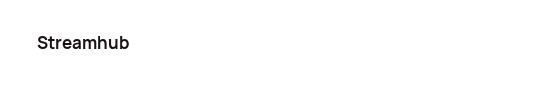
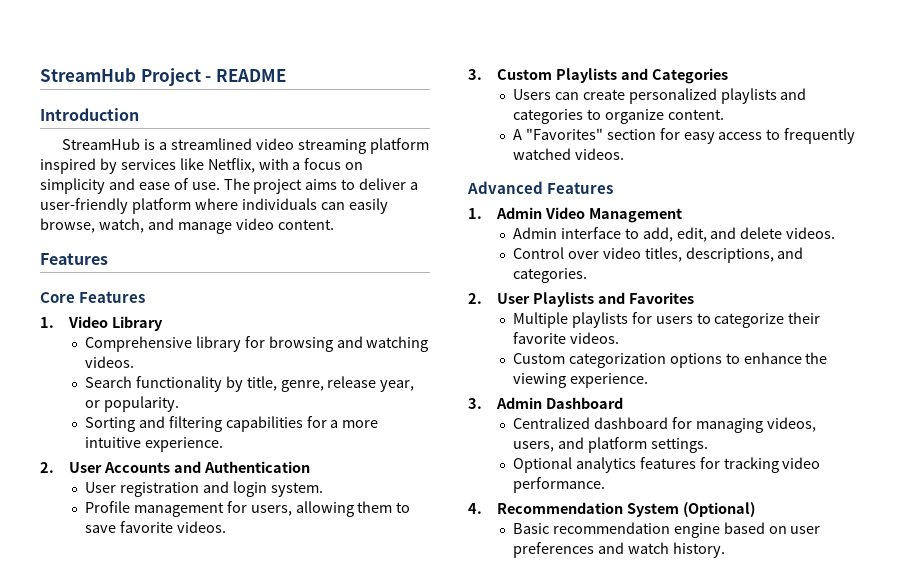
[37,36,129,49] Streamhub -> [40,68,286,86] [40,108,139,121] [62,138,429,154] [40,158,364,174] [40,178,419,194] [40,198,388,214] [40,218,334,234] [40,253,108,265] [40,291,146,303] [40,316,163,331] [84,336,429,352] [84,356,134,368] [84,376,415,392] [84,396,179,412] [84,416,379,432] [84,437,223,452] [40,461,310,473] [84,481,323,497] [84,501,411,517] [84,521,226,533] [468,68,728,84] [512,88,807,104] [512,109,724,124] [512,128,856,144] [512,148,624,160] [467,181,614,194] [468,207,682,223] [512,227,836,242] [512,247,804,263] [512,268,587,283] [468,292,694,307] [512,312,821,328] [512,332,619,344] [512,352,828,368] [512,373,648,388] [468,397,623,409] [512,417,816,433] [512,437,708,453] [512,457,821,473] [512,477,605,493] [468,502,755,517] [512,522,821,538] [512,542,725,558] StreamHub Project - README // Introduction // StreamHub is a streamlined video streaming platform inspired by services like Netflix, with a focus on simplicity and ease of use. The project aims to deliver a user-friendly platform where individuals can easily browse, watch, and manage video content. // Features // Core Features // 1. Video Library // Comprehensive library for browsing and watching videos. // Search functionality by title, genre, release year, or popularity. // Sorting and filtering capabilities for a more intuitive experience. // 2. User Accounts and Authentication // User registration and login system. // Profile management for users, allowing them to save favorite videos. // 3. Custom Playlists and Categories // Users can create personalized playlists and categories to organize content. // A "Favorites" section for easy access to frequently watched videos. // Advanced Features // 1. Admin Video Management // Admin interface to add, edit, and delete videos. // Control over video titles, descriptions, and categories. // 2. User Playlists and Favorites // Multiple playlists for users to categorize their favorite videos. // Custom categorization options to enhance the viewing experience. // 3. Admin Dashboard // Centralized dashboard for managing videos, users, and platform settings. // Optional analytics features for tracking video performance. // 4. Recommendation System (Optional) // Basic recommendation engine based on user preferences and watch history.

